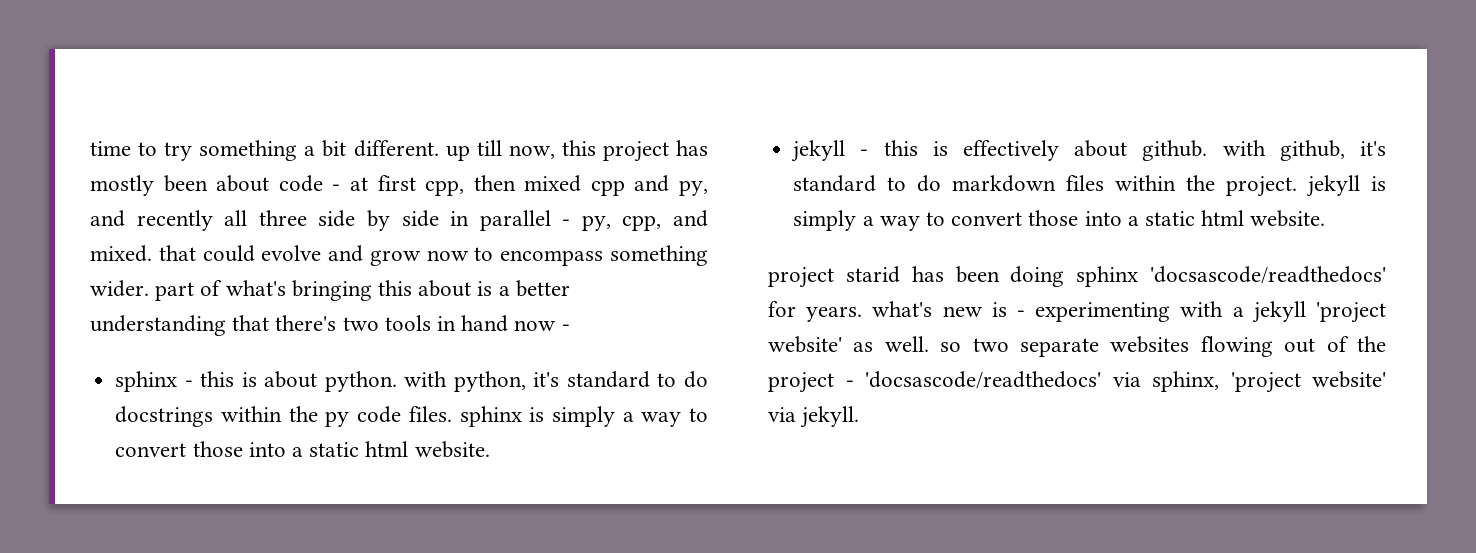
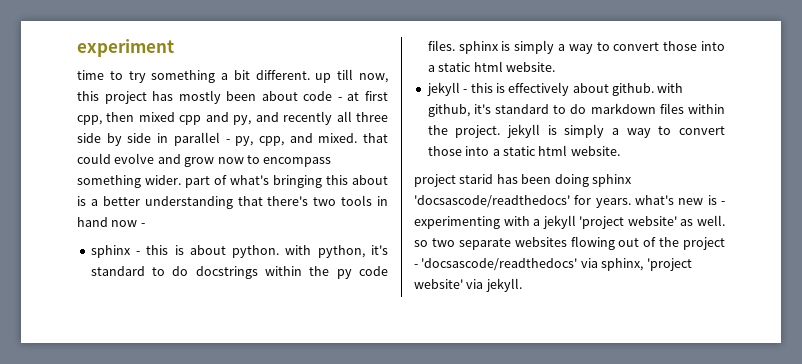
(90, 148) none -> [77,39,174,57] experiment //

